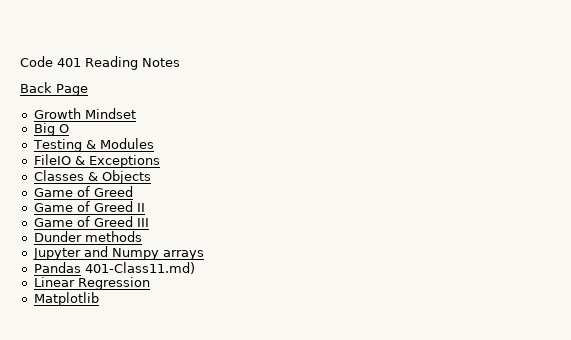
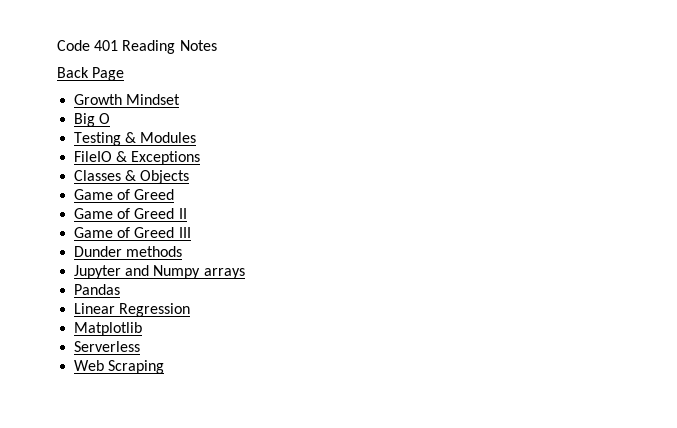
[84,262,195,274] 401-Class11.md) -> (121, 289) none
(99, 299) none -> [74,341,141,352] [74,360,165,374] // Serverless // Web Scraping

